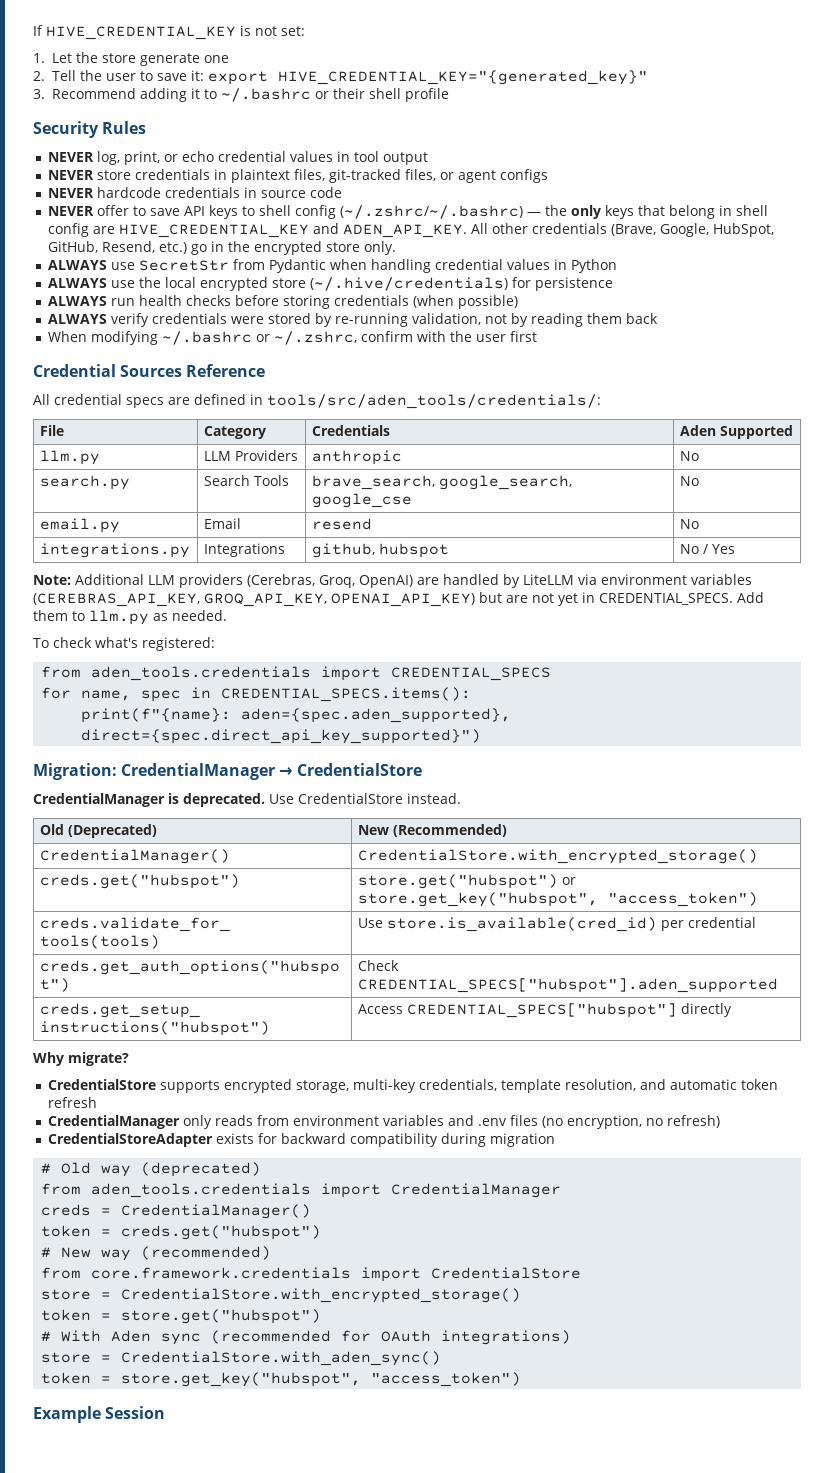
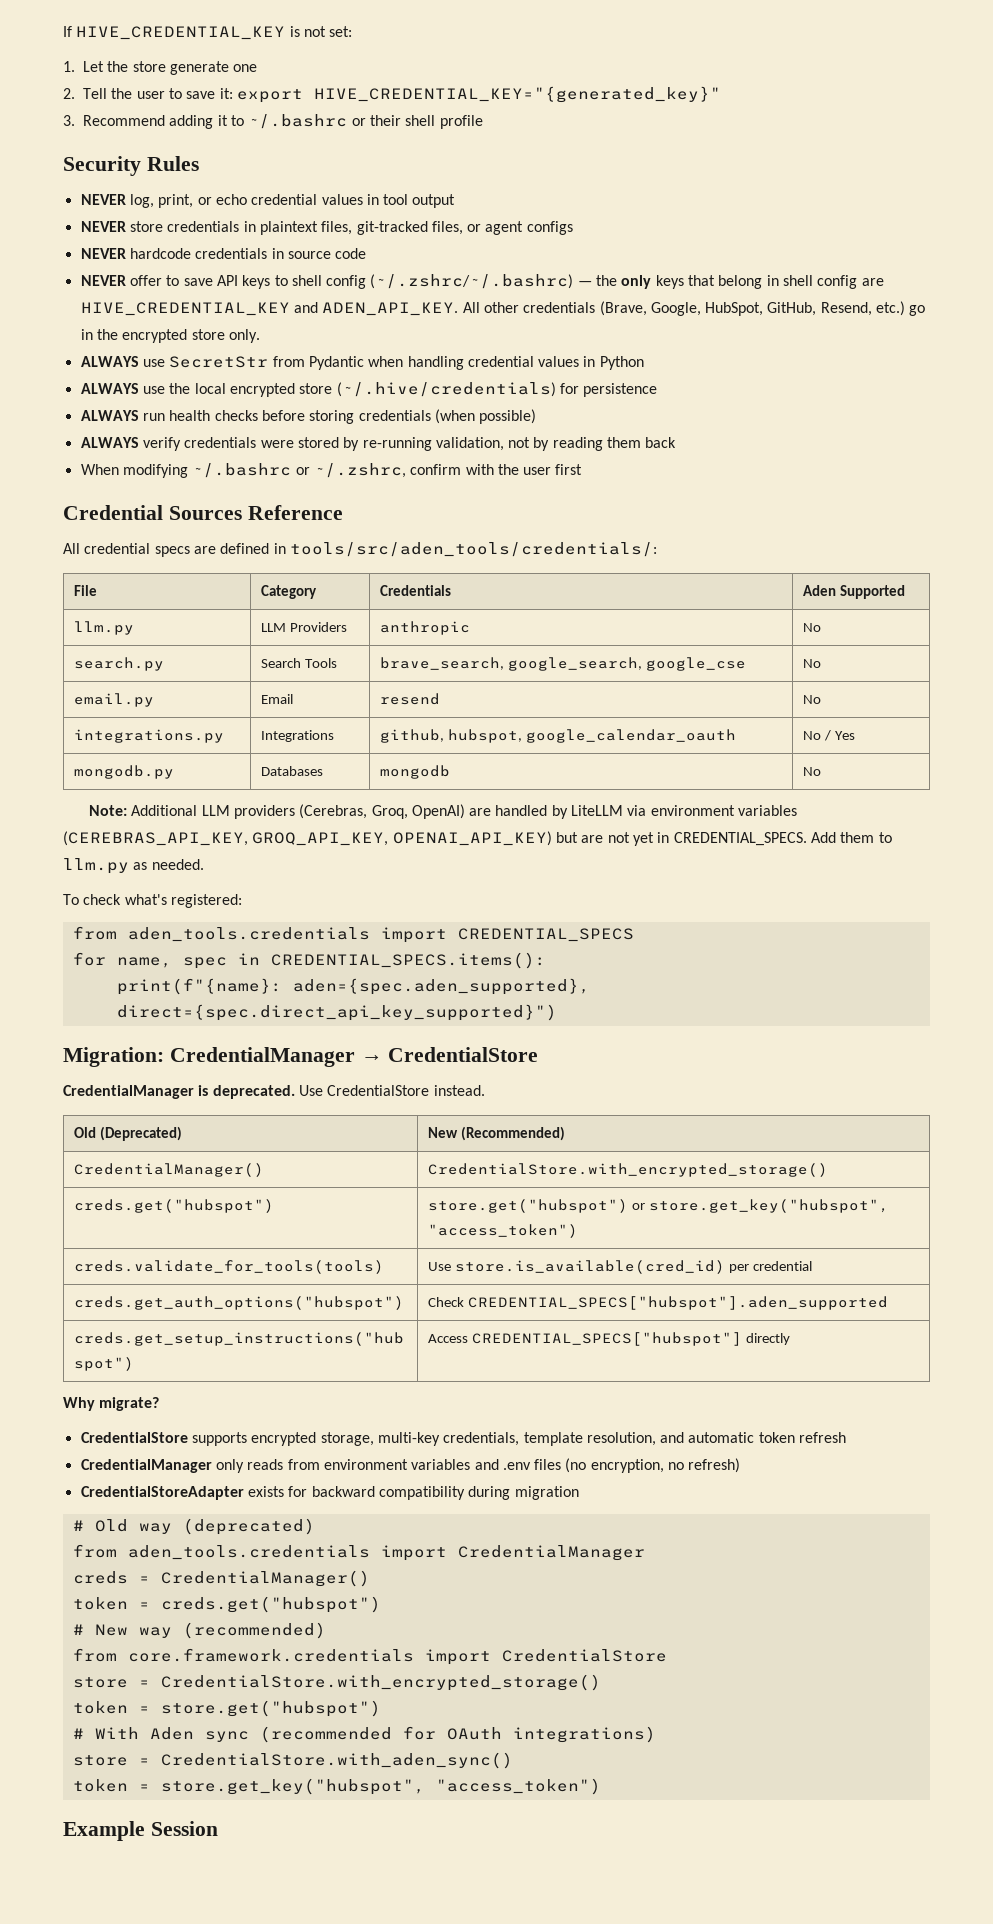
[378,543,449,558] hubspot -> [448,729,736,743] hubspot, google_calendar_oauth
(735, 549) none -> [74,765,175,779] [261,766,324,776] [380,765,451,779] [803,767,822,776] // mongodb.py | Databases | mongodb | No

